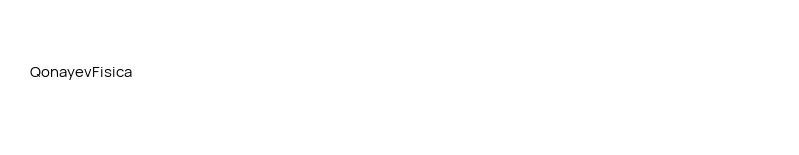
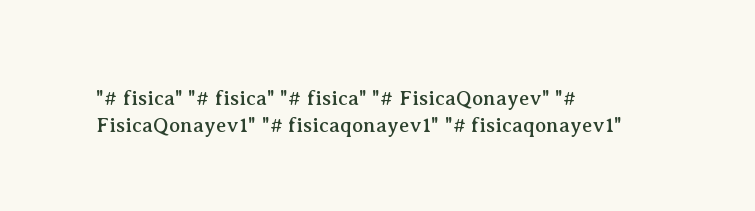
[30,67,132,80] QonayevFisica -> [96,90,577,110] [96,117,623,137] "# fisica" "# fisica" "# fisica" "# FisicaQonayev" "# FisicaQonayev1" "# fisicaqonayev1" "# fisicaqonayev1"

